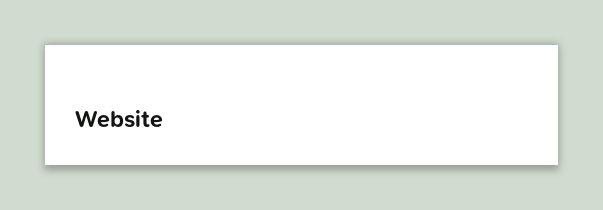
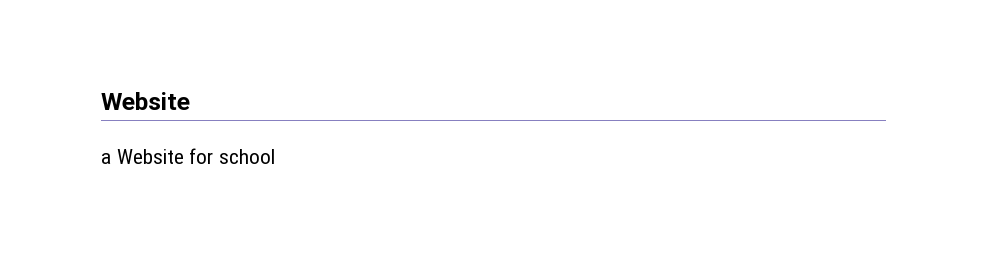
[75,110,163,128] Website -> [101,92,190,110] [101,148,276,164] Website // a Website for school

